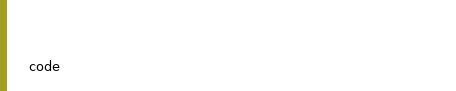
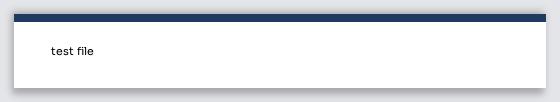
[29,60,60,71] code -> [51,46,94,56] test file

